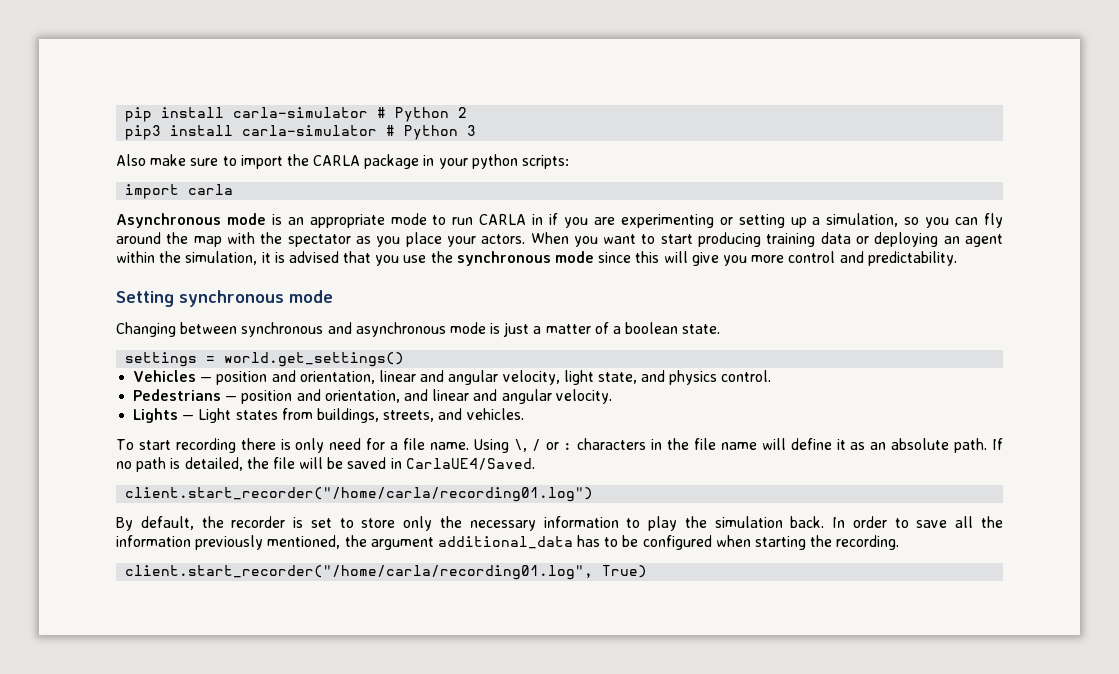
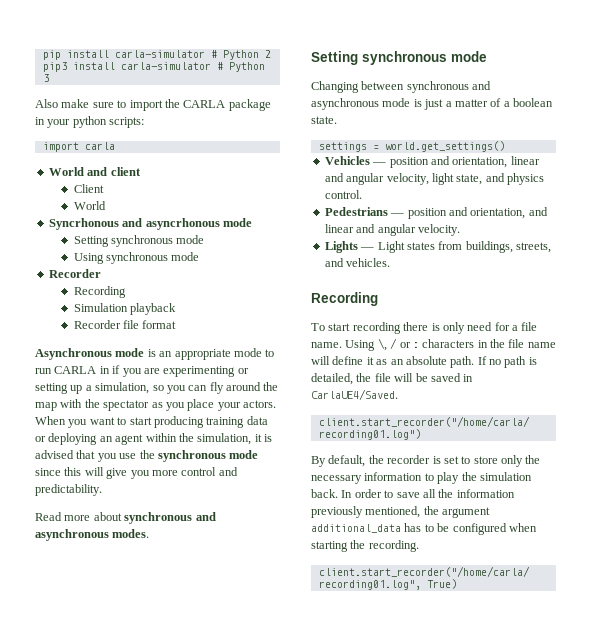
(234, 189) none -> [48,167,141,176] [73,184,104,193] [73,201,106,210] [48,218,252,230] [73,235,205,247] [73,252,200,264] [48,269,101,278] [73,286,126,298] [73,303,176,315] [73,320,177,329] // World and client // Client // World // Syncrhonous and asyncrhonous mode // Setting synchronous mode // Using synchronous mode // Recorder // Recording // Simulation playback // Recorder file format
(957, 258) none -> [35,512,216,524] [35,529,150,541] // Read more about synchronous and asynchronous modes.
(524, 414) none -> [311,292,378,306] // Recording

